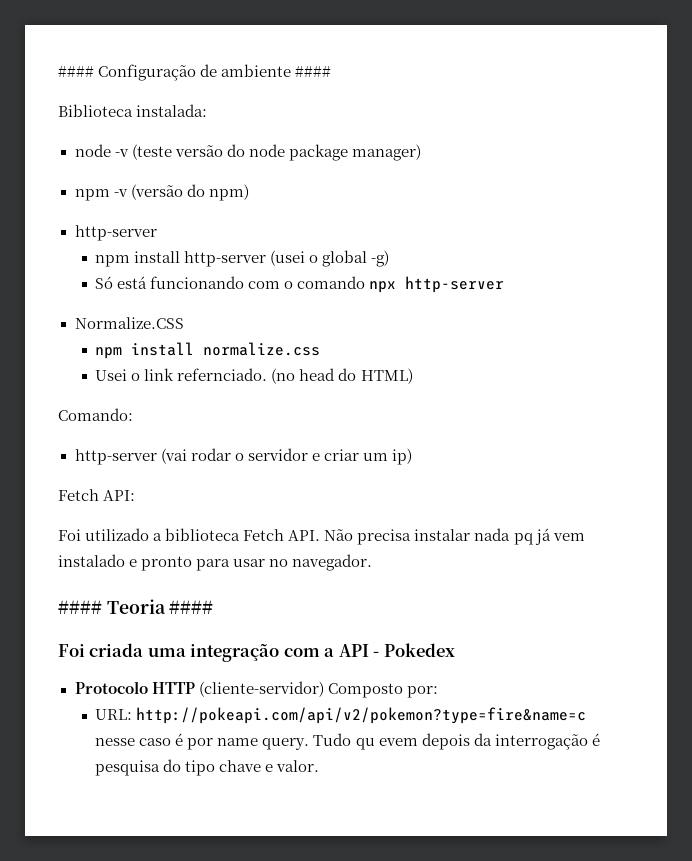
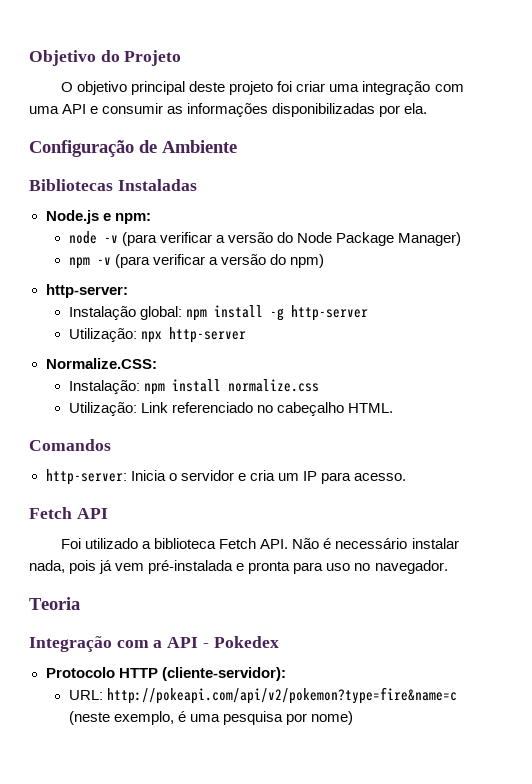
[58,64,332,81] [58,104,208,117] [74,144,421,161] [74,184,249,201] [74,225,157,241] [95,250,390,267] [95,276,366,289] #### Configuração de ambiente #### // Biblioteca instalada: // node -v (teste versão do node package manager) // npm -v (versão do npm) // http-server // npm install http-server (usei o global -g) // Só está funcionando com o comando -> [29,50,182,66] [61,81,464,95] [29,103,428,117] [29,140,237,157] [29,179,197,191] [45,210,151,224] [68,231,462,246] [68,254,325,269] [45,284,128,298] [68,305,368,321] [68,328,137,342] Objetivo do Projeto // O objetivo principal deste projeto foi criar uma integração com uma API e consumir as informações disponibilizadas por ela. // Configuração de Ambiente // Bibliotecas Instaladas // Node.js e npm: // node -v (para verificar a versão do Node Package Manager) // npm -v (para verificar a versão do npm) // http-server: // Instalação global: npm install -g http-server // Utilização:
[74,317,184,329] Normalize.CSS // -> [45,358,157,369] [68,380,140,394] Normalize.CSS: // Instalação:
[95,368,413,384] [58,408,133,421] [74,448,412,465] [58,489,136,501] Usei o link refernciado. (no head do HTML) // Comando: // http-server (vai rodar o servidor e criar um ip) // Fetch API: -> [68,402,394,416] [29,439,111,451] [45,469,406,485] [29,507,108,519] Utilização: Link referenciado no cabeçalho HTML. // Comandos // http-server: Inicia o servidor e cria um IP para acesso. // Fetch API
[357,528,585,545] [58,554,266,571] precisa instalar nada pq já vem instalado e pronto para usar -> [323,538,459,549] [29,560,351,574] é necessário instalar nada, pois já vem pré-instalada e pronta para uso
[58,600,102,614] #### -> (448, 567) none
[169,600,214,614] [58,643,280,662] #### // Foi criada uma integração -> [29,636,112,652] // Integração
[198,681,438,698] (cliente-servidor) Composto por: -> [161,667,286,681] (cliente-servidor):
[95,733,600,750] [95,759,320,776] nesse caso é por name query. Tudo qu evem depois da interrogação é pesquisa do tipo chave e valor. -> [68,711,354,725] (neste exemplo, é uma pesquisa por nome)

